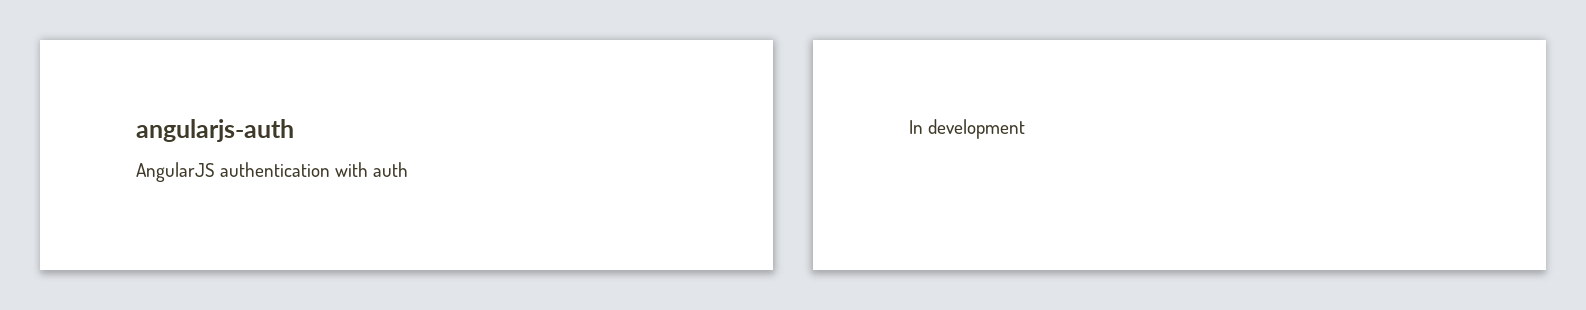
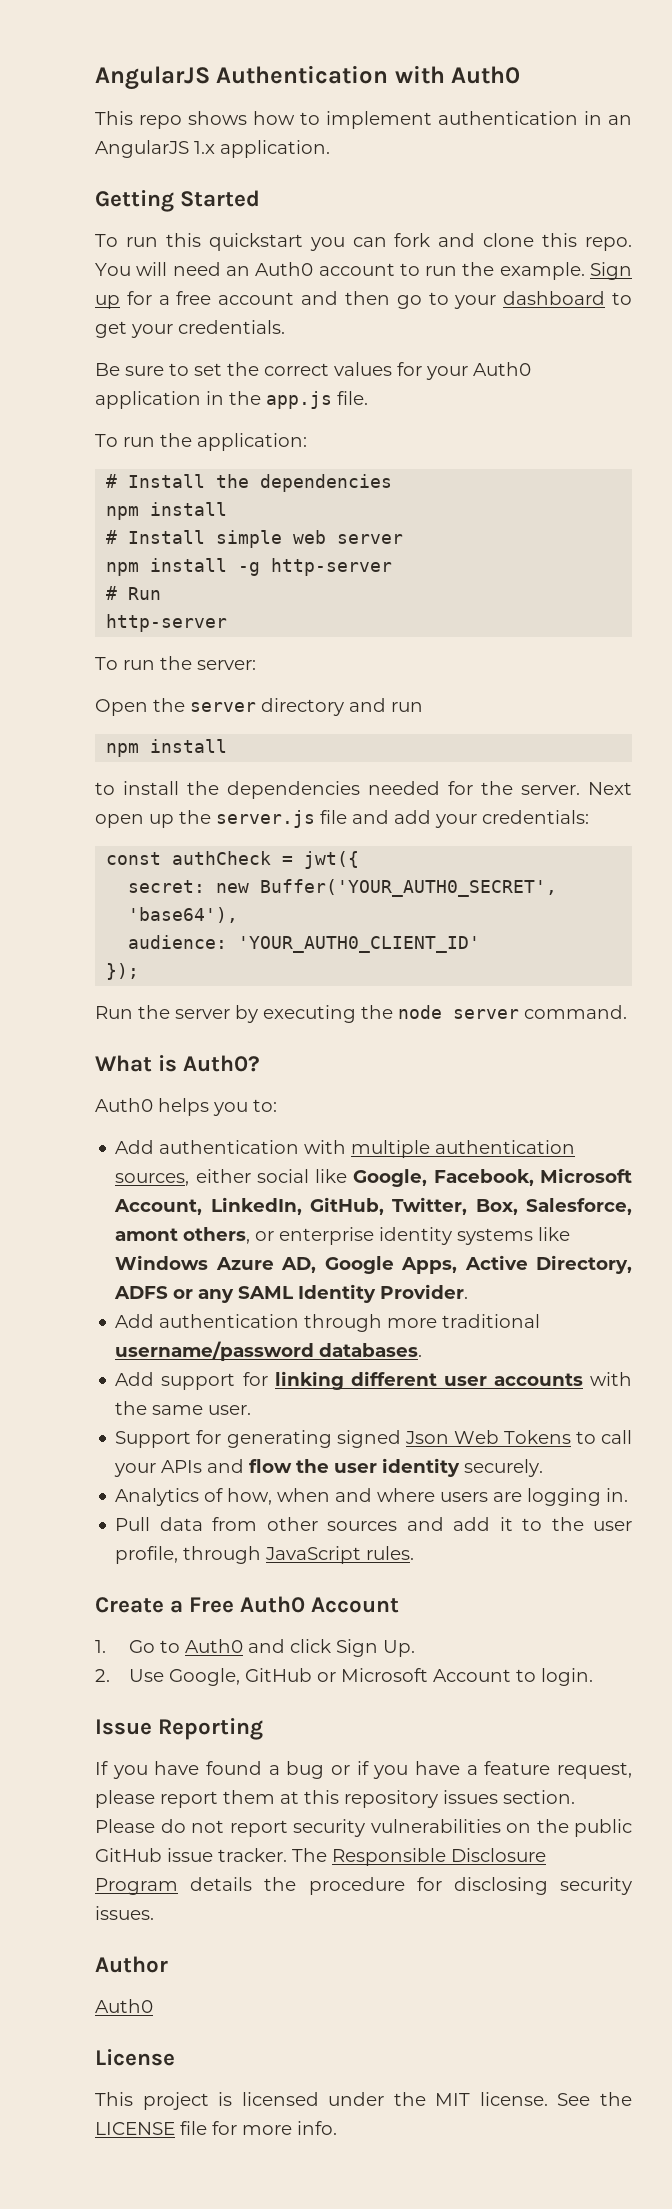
[136,119,294,142] [136,162,409,182] [909,119,1026,139] angularjs-auth // AngularJS authentication with auth // In development -> [95,65,521,90] [95,111,632,129] [95,140,330,158] [95,190,261,212] [95,233,632,251] [95,262,632,280] [95,291,632,309] [95,320,285,338] [95,362,531,380] [95,391,368,409] [95,433,307,451] [106,474,393,492] [106,502,228,520] [106,530,404,548] [106,558,393,576] [106,586,162,600] [106,614,228,632] [95,656,256,670] [95,698,423,716] [106,739,228,757] [95,781,632,799] [95,810,589,828] [106,851,360,869] [128,879,558,897] [128,907,239,923] [128,935,481,953] [106,963,140,980] [95,1005,627,1023] [95,1055,261,1072] [95,1098,277,1116] [115,1140,576,1158] [115,1168,632,1187] [114,1197,632,1215] [115,1227,571,1245] [115,1255,632,1274] [114,1284,469,1303] [115,1314,541,1332] [115,1341,423,1361] [115,1371,632,1390] [115,1401,252,1415] [115,1430,632,1448] [114,1458,544,1477] [115,1488,629,1506] [115,1517,632,1531] [115,1546,415,1564] [95,1596,400,1613] [95,1639,416,1657] [95,1668,594,1686] [95,1718,264,1740] [95,1761,632,1779] [95,1790,575,1808] [95,1819,632,1837] [95,1848,546,1866] [95,1877,632,1895] [95,1906,154,1920] [95,1956,168,1973] [95,1999,153,2013] [95,2049,175,2066] [95,2092,632,2110] [95,2121,337,2135] AngularJS Authentication with Auth0 // This repo shows how to implement authentication in an AngularJS 1.x application. // Getting Started // To run this quickstart you can fork and clone this repo. You will need an Auth0 account to run the example. Sign up for a free account and then go to your dashboard to get your credentials. // Be sure to set the correct values for your Auth0 application in the app.js file. // To run the application: // # Install the dependencies // npm install // # Install simple web server // npm install -g http-server // # Run // http-server // To run the server: // Open the server directory and run // npm install // to install the dependencies needed for the server. Next open up the server.js file and add your credentials: // const authCheck = jwt({ // secret: new Buffer('YOUR_AUTH0_SECRET', 'base64'), // audience: 'YOUR_AUTH0_CLIENT_ID' // }); // Run the server by executing the node server command. // What is Auth0? // Auth0 helps you to: // Add authentication with multiple authentication sources, either social like Google, Facebook, Microsoft Account, LinkedIn, GitHub, Twitter, Box, Salesforce, amont others, or enterprise identity systems like Windows Azure AD, Google Apps, Active Directory, ADFS or any SAML Identity Provider. // Add authentication through more traditional username/password databases. // Add support for linking different user accounts with the same user. // Support for generating signed Json Web Tokens to call your APIs and flow the user identity securely. // Analytics of how, when and where users are logging in. // Pull data from other sources and add it to the user profile, through JavaScript rules. // Create a Free Auth0 Account // 1. Go to Auth0 and click Sign Up. // 2. Use Google, GitHub or Microsoft Account to login. // Issue Reporting // If you have found a bug or if you have a feature request, please report them at this repository issues section. Please do not report security vulnerabilities on the public GitHub issue tracker. The Responsible Disclosure Program details the procedure for disclosing security issues. // Author // Auth0 // License // This project is licensed under the MIT license. See the LICENSE file for more info.

